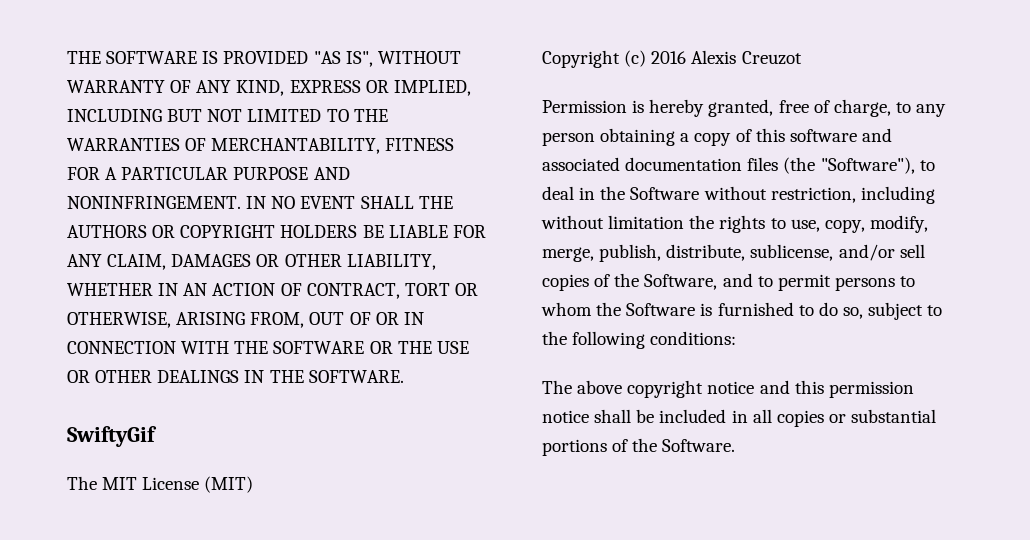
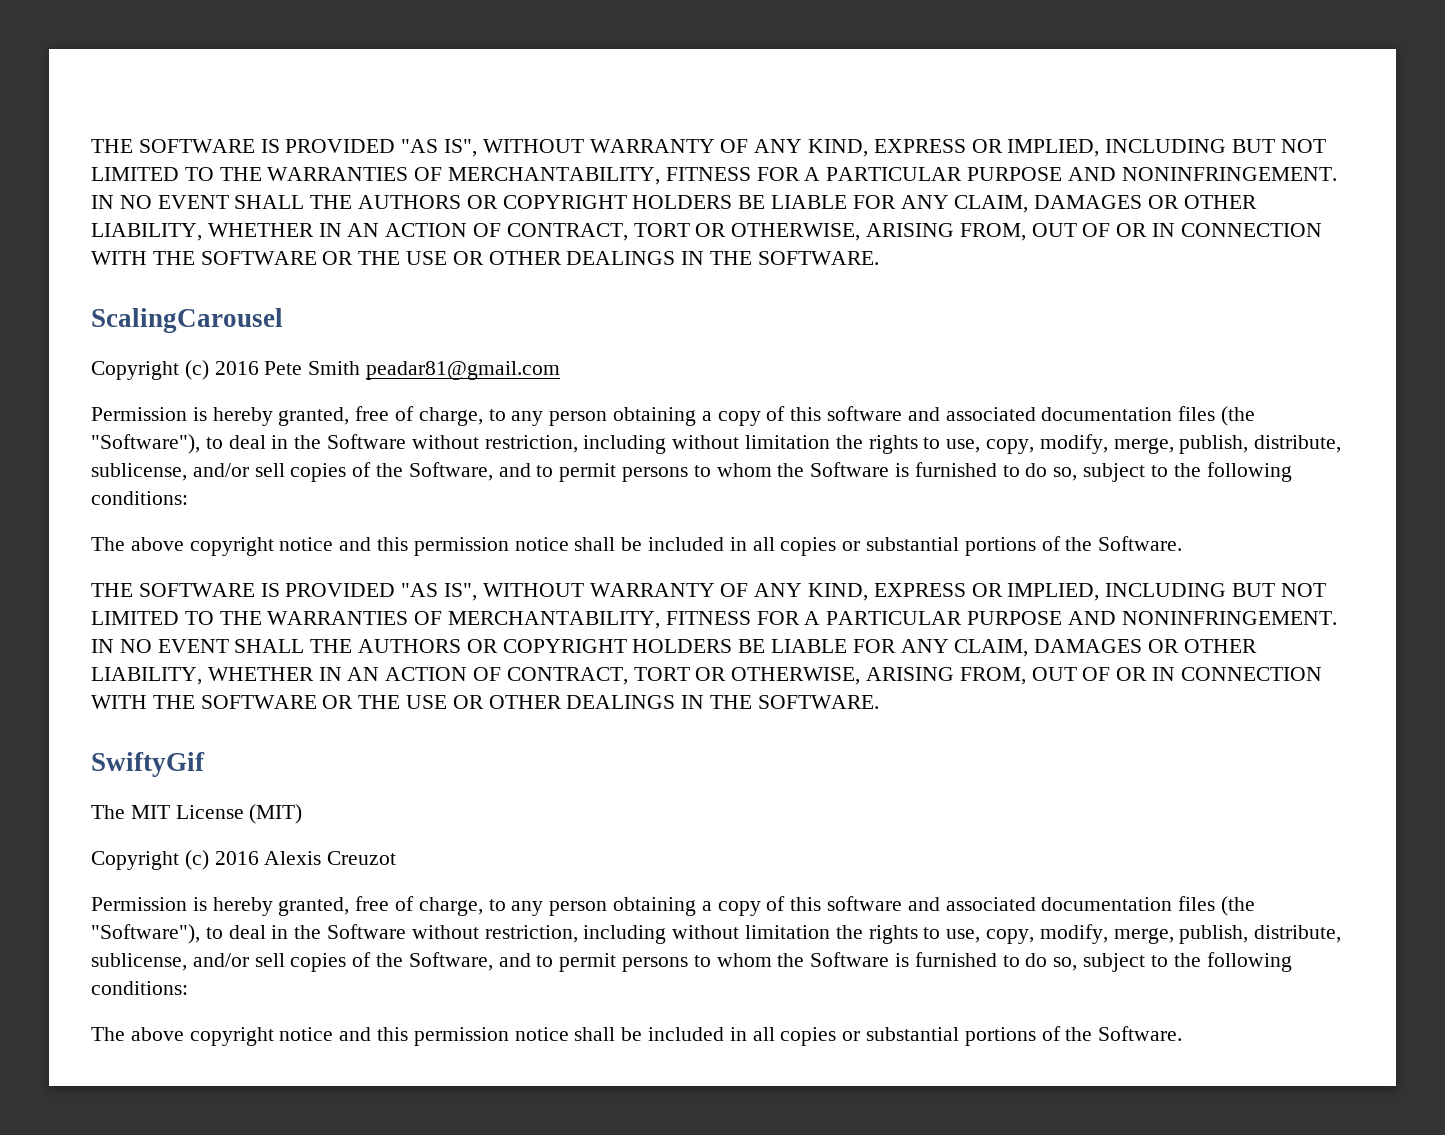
(404, 376) none -> [91,308,283,333] [91,360,561,380] [91,406,1256,426] [91,434,1342,454] [91,462,1292,482] [91,491,188,505] [91,536,1183,556] [91,583,1326,601] [91,611,1337,629] [91,639,1257,657] [91,667,1322,685] [91,695,879,709] // ScalingCarousel // Copyright (c) 2016 Pete Smith peadar81@gmail.com // Permission is hereby granted, free of charge, to any person obtaining a copy of this software and associated documentation files (the "Software"), to deal in the Software without restriction, including without limitation the rights to use, copy, modify, merge, publish, distribute, sublicense, and/or sell copies of the Software, and to permit persons to whom the Software is furnished to do so, subject to the following conditions: // The above copyright notice and this permission notice shall be included in all copies or substantial portions of the Software. // THE SOFTWARE IS PROVIDED "AS IS", WITHOUT WARRANTY OF ANY KIND, EXPRESS OR IMPLIED, INCLUDING BUT NOT LIMITED TO THE WARRANTIES OF MERCHANTABILITY, FITNESS FOR A PARTICULAR PURPOSE AND NONINFRINGEMENT. IN NO EVENT SHALL THE AUTHORS OR COPYRIGHT HOLDERS BE LIABLE FOR ANY CLAIM, DAMAGES OR OTHER LIABILITY, WHETHER IN AN ACTION OF CONTRACT, TORT OR OTHERWISE, ARISING FROM, OUT OF OR IN CONNECTION WITH THE SOFTWARE OR THE USE OR OTHER DEALINGS IN THE SOFTWARE.

